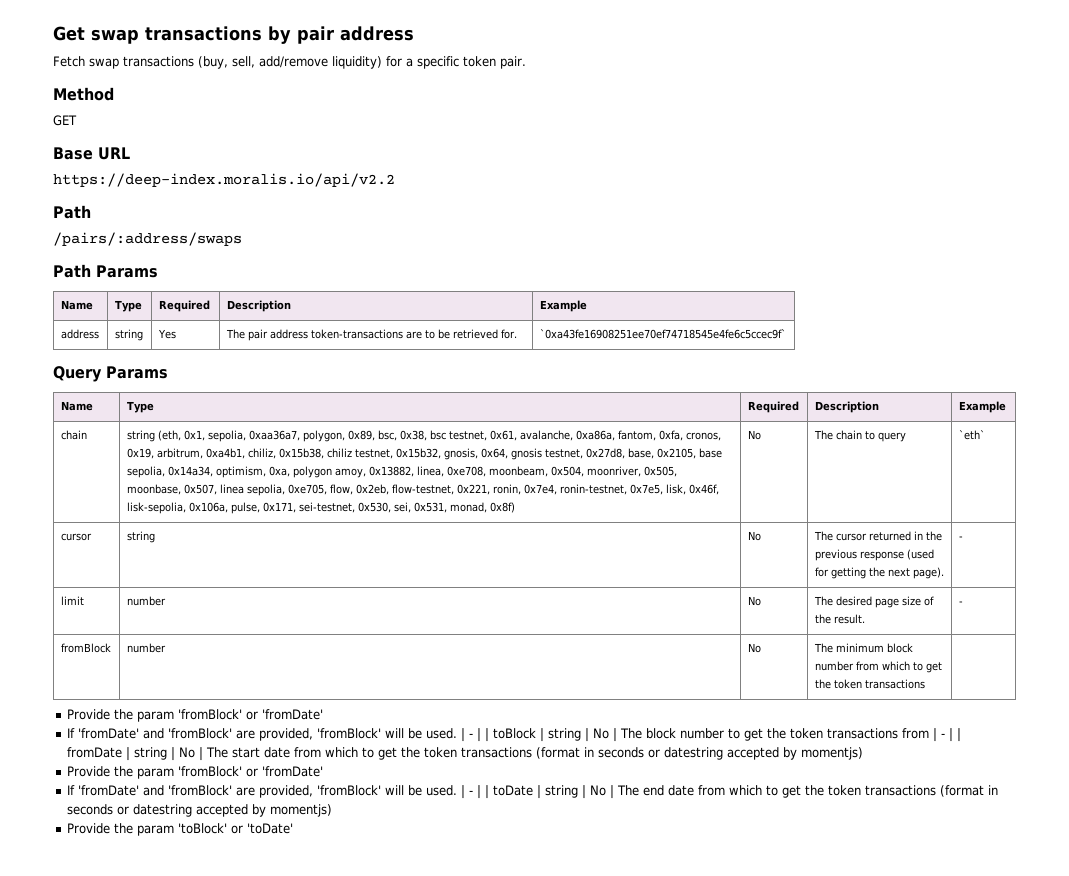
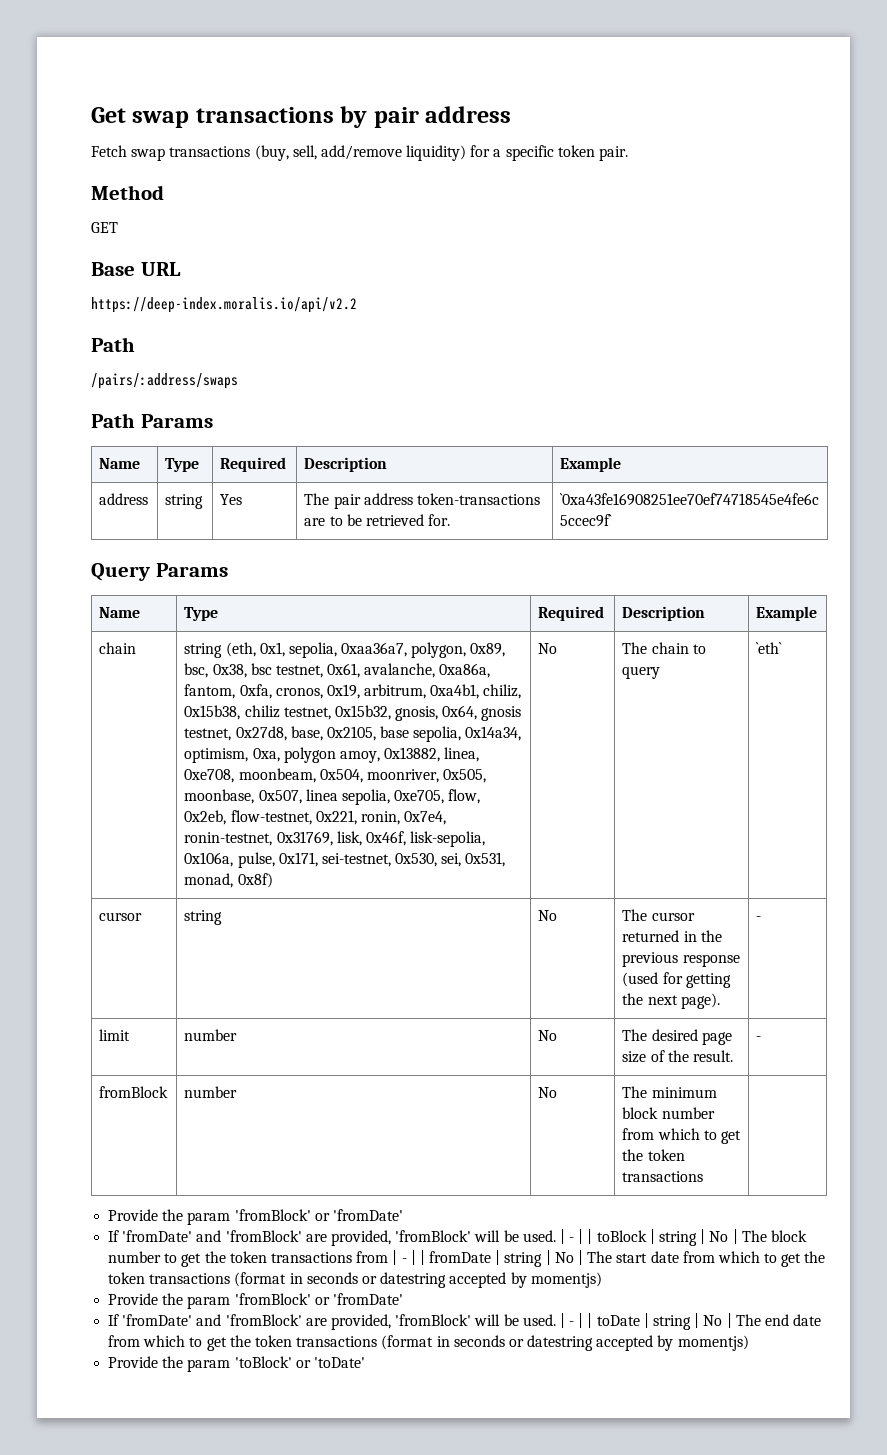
[629,484,663,495] 0x7e5, -> [276,831,333,846] 0x31769,

